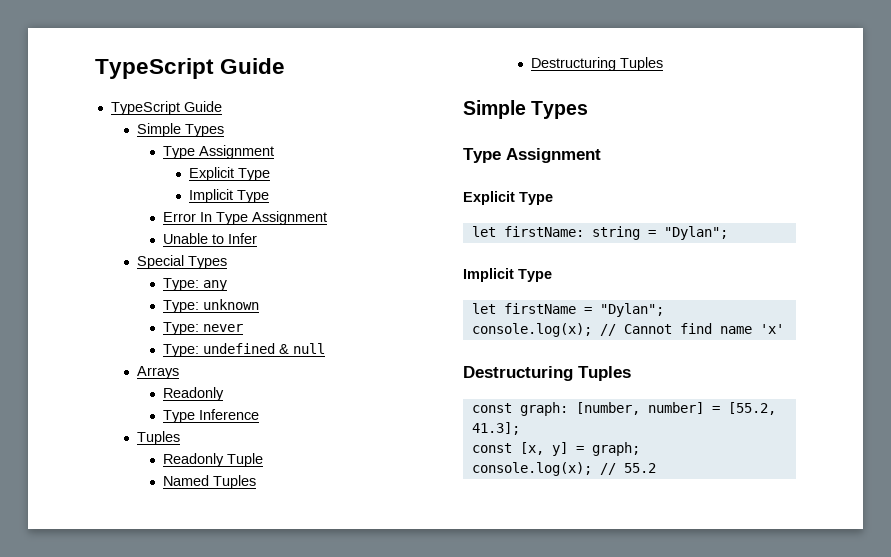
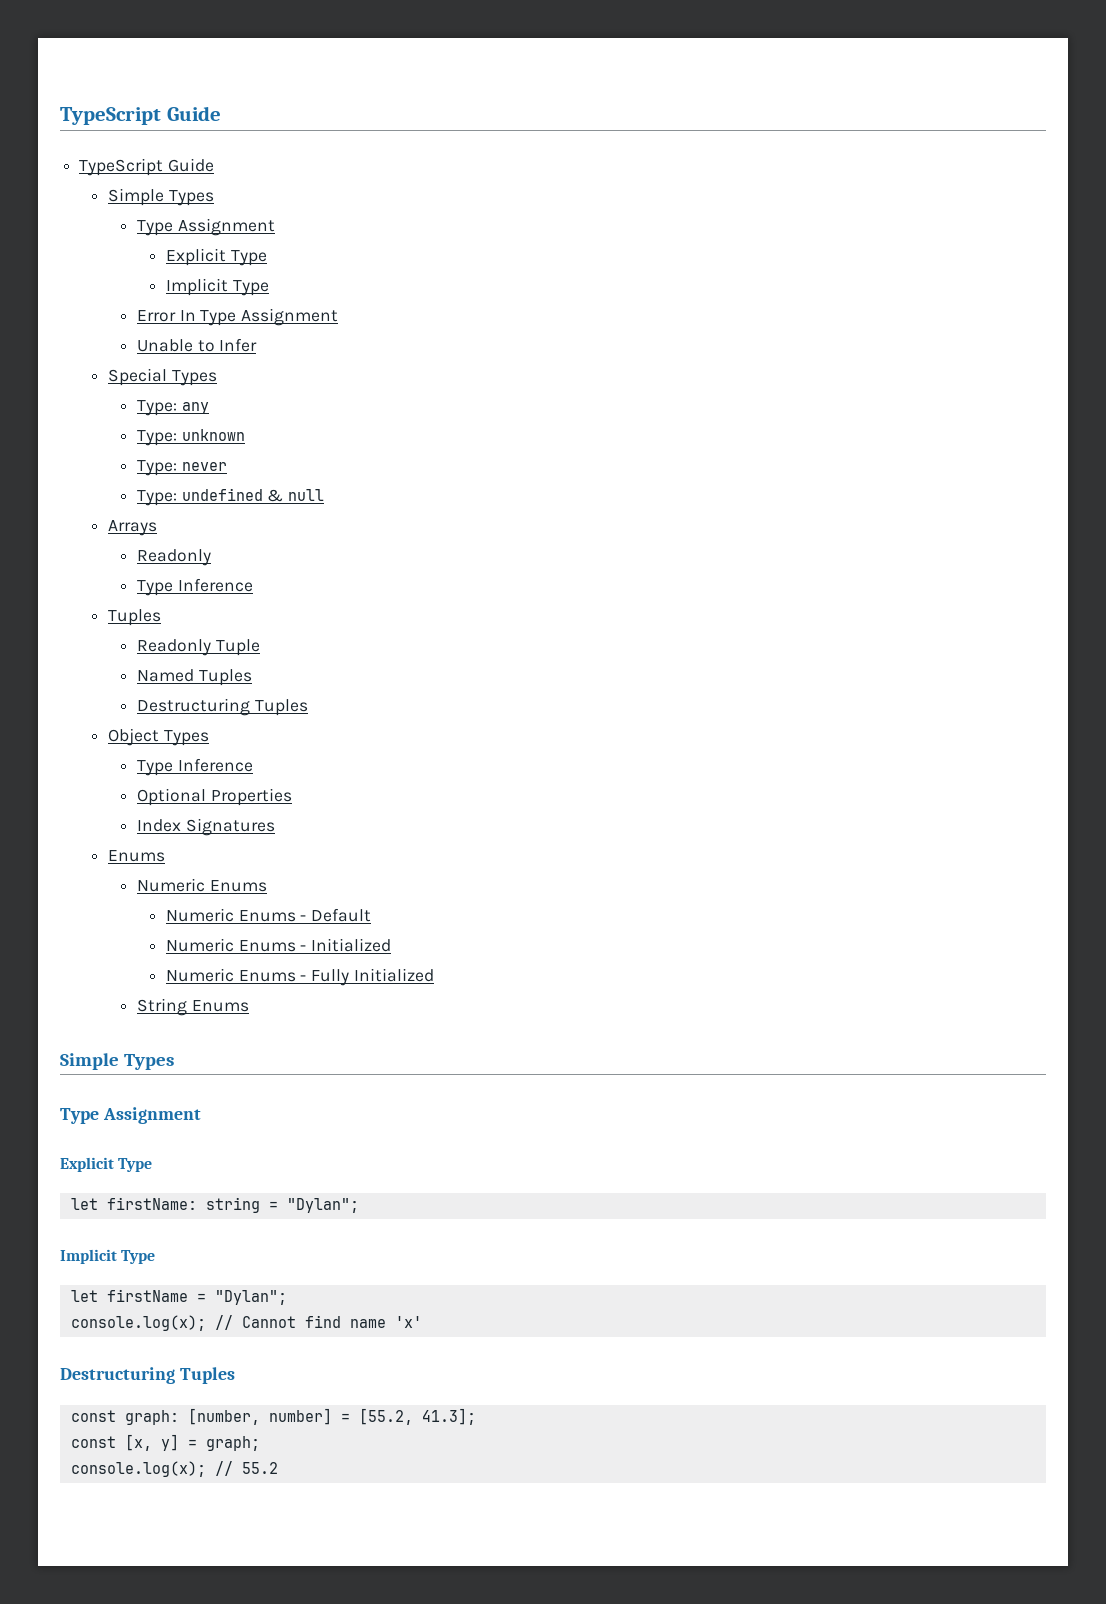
(663, 64) none -> [108,728,209,746] [136,758,253,776] [136,788,292,806] [136,818,275,836] [108,850,166,862] [136,878,267,892] [165,908,372,922] [165,938,392,952] [165,968,434,986] [136,998,249,1016] // Object Types // Type Inference // Optional Properties // Index Signatures // Enums // Numeric Enums // Numeric Enums - Default // Numeric Enums - Initialized // Numeric Enums - Fully Initialized // String Enums

